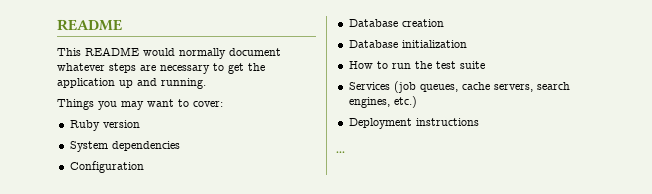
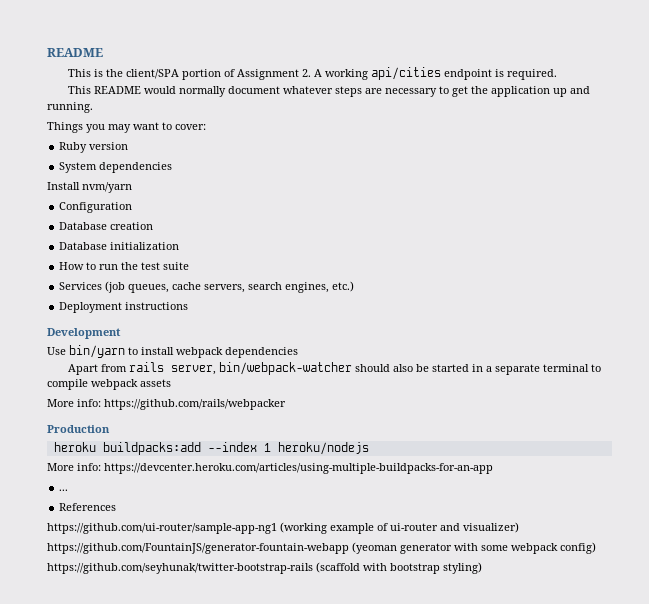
[57,19,122,31] README -> [47,48,103,57] [67,67,557,80] README // This is the client/SPA portion of Assignment 2. A working api/cities endpoint is required.
(180, 146) none -> [47,182,132,193] // Install nvm/yarn
[336,151,345,153] ... -> [47,328,121,339] [47,345,298,358] [67,362,601,375] [47,379,171,390] [47,399,286,410] [47,425,110,433] [53,442,369,455] [47,463,493,474] [59,489,69,491] [59,503,117,511] [47,522,519,534] [47,542,596,554] [47,562,482,574] Development // Use bin/yarn to install webpack dependencies // Apart from rails server, bin/webpack-watcher should also be started in a separate terminal to compile webpack assets // More info: https://github.com/rails/webpacker // Production // heroku buildpacks:add --index 1 heroku/nodejs // More info: https://devcenter.heroku.com/articles/using-multiple-buildpacks-for-an-app // ... // References // https://github.com/ui-router/sample-app-ng1 (working example of ui-router and visualizer) // https://github.com/FountainJS/generator-fountain-webapp (yeoman generator with some webpack config) // https://github.com/seyhunak/twitter-bootstrap-rails (scaffold with bootstrap styling)

